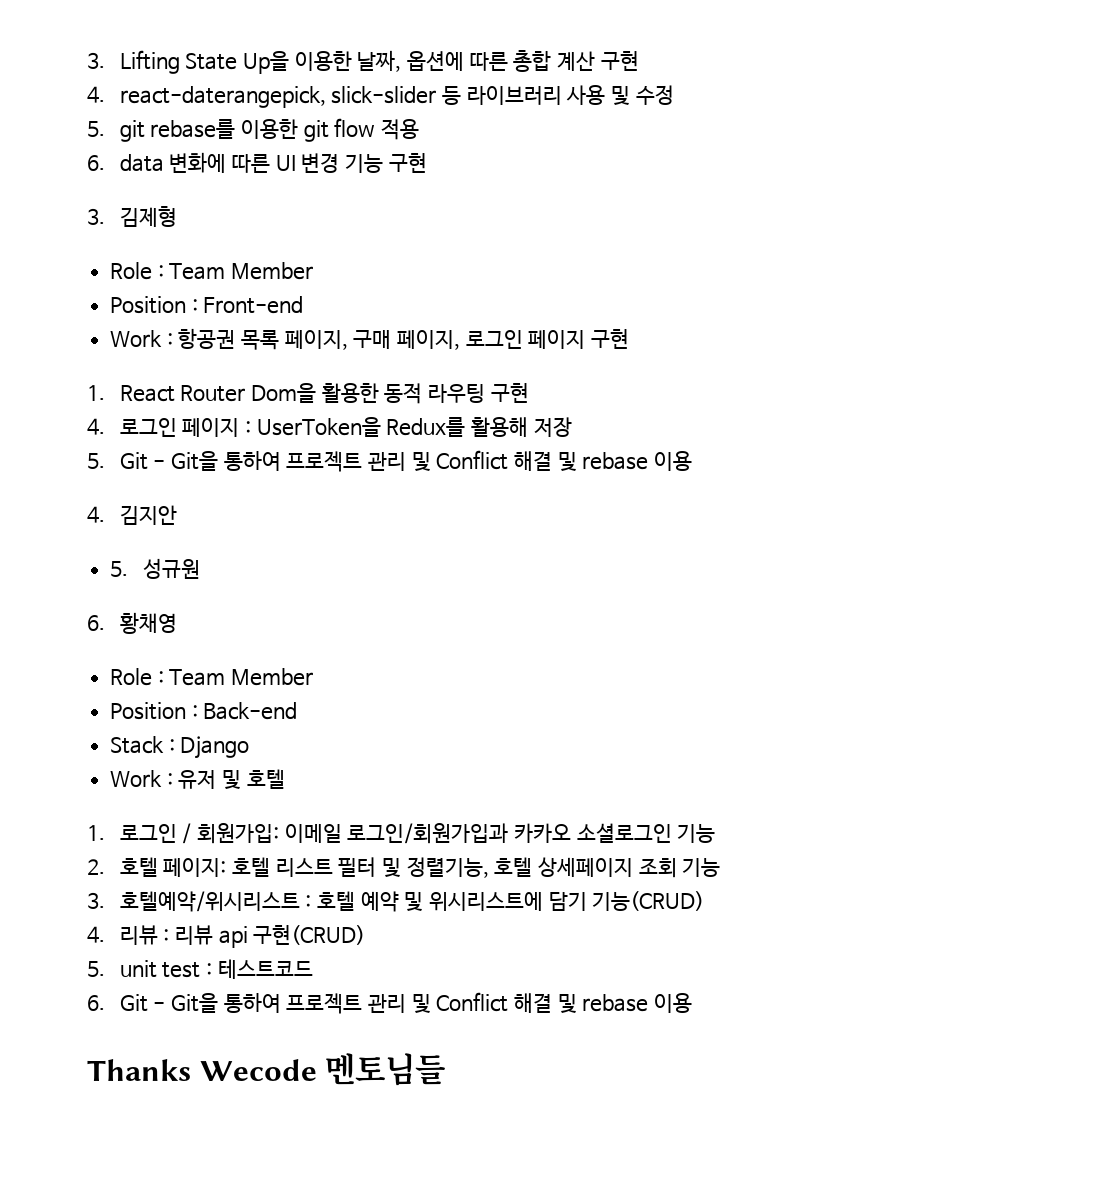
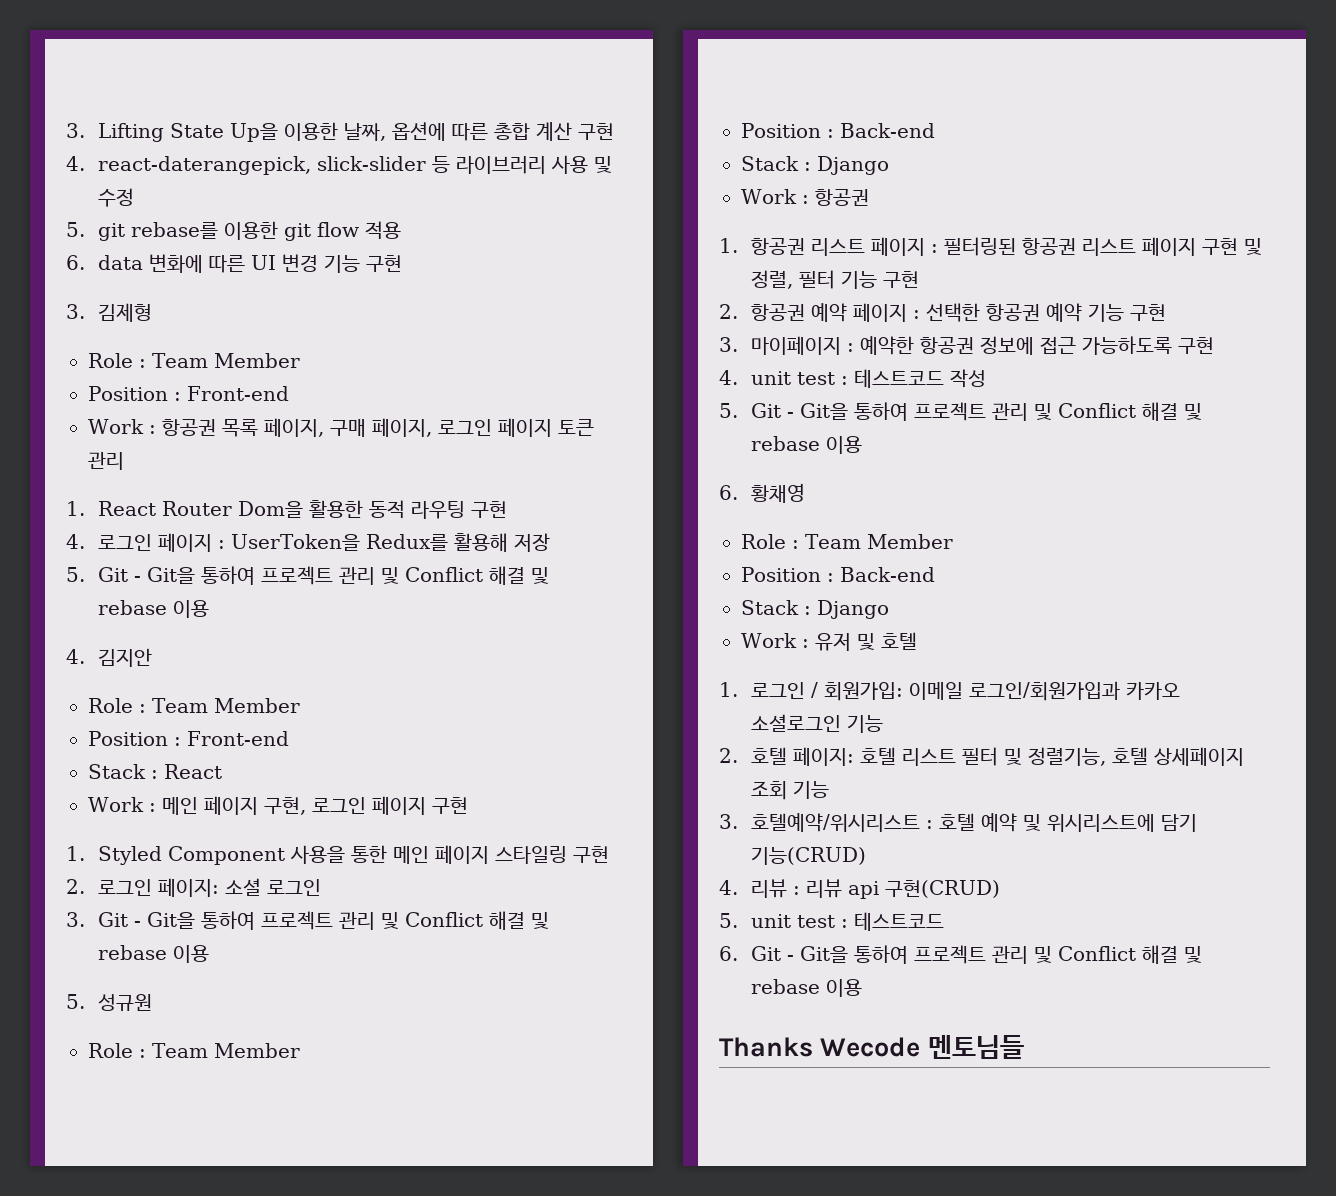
[591,329,630,349] 구현 -> [557,419,594,436] [88,452,124,470] 토큰 관리
[110,558,200,579] 5. 성규원 -> [88,698,300,713] [88,731,289,746] [88,764,222,779] [88,796,468,815] [66,845,610,865] [66,878,322,897] [66,911,550,930] [98,945,210,963] [66,994,153,1011] [88,1043,300,1058] [741,123,935,138] [741,156,889,175] [741,189,869,206] [719,237,1263,256] [751,270,920,289] [719,303,1167,322] [719,336,1215,355] [719,369,987,388] [719,402,1203,421] [751,436,863,454] Role : Team Member // Position : Front-end // Stack : React // Work : 메인 페이지 구현, 로그인 페이지 구현 // 1. Styled Component 사용을 통한 메인 페이지 스타일링 구현 // 2. 로그인 페이지: 소셜 로그인 // 3. Git - Git을 통하여 프로젝트 관리 및 Conflict 해결 및 rebase 이용 // 5. 성규원 // Role : Team Member // Position : Back-end // Stack : Django // Work : 항공권 // 1. 항공권 리스트 페이지 : 필터링된 항공권 리스트 페이지 구현 및 정렬, 필터 기능 구현 // 2. 항공권 예약 페이지 : 선택한 항공권 예약 기능 구현 // 3. 마이페이지 : 예약한 항공권 정보에 접근 가능하도록 구현 // 4. unit test : 테스트코드 작성 // 5. Git - Git을 통하여 프로젝트 관리 및 Conflict 해결 및 rebase 이용

